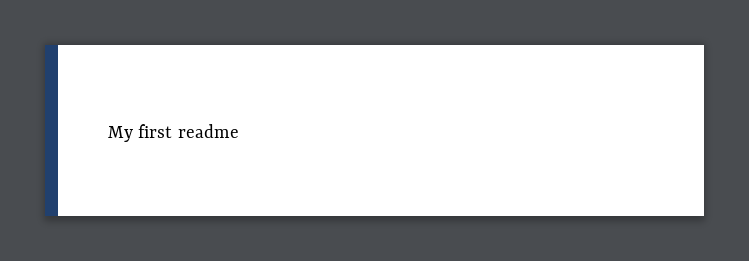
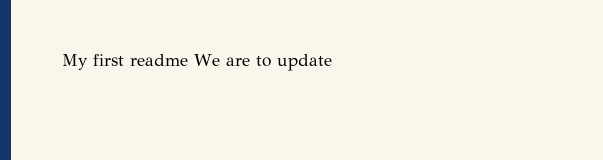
(239, 131) none -> [194,54,332,71] We are to update

